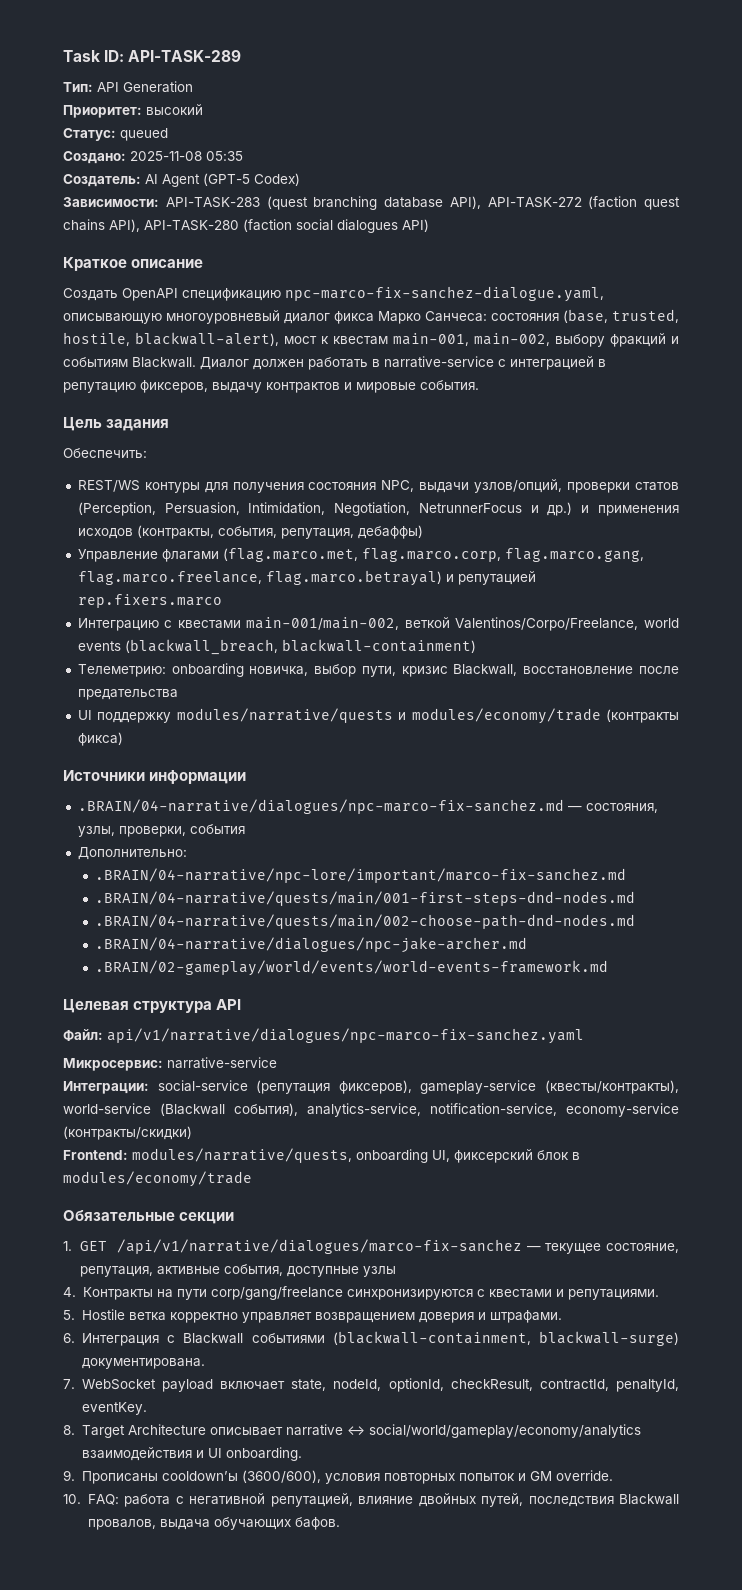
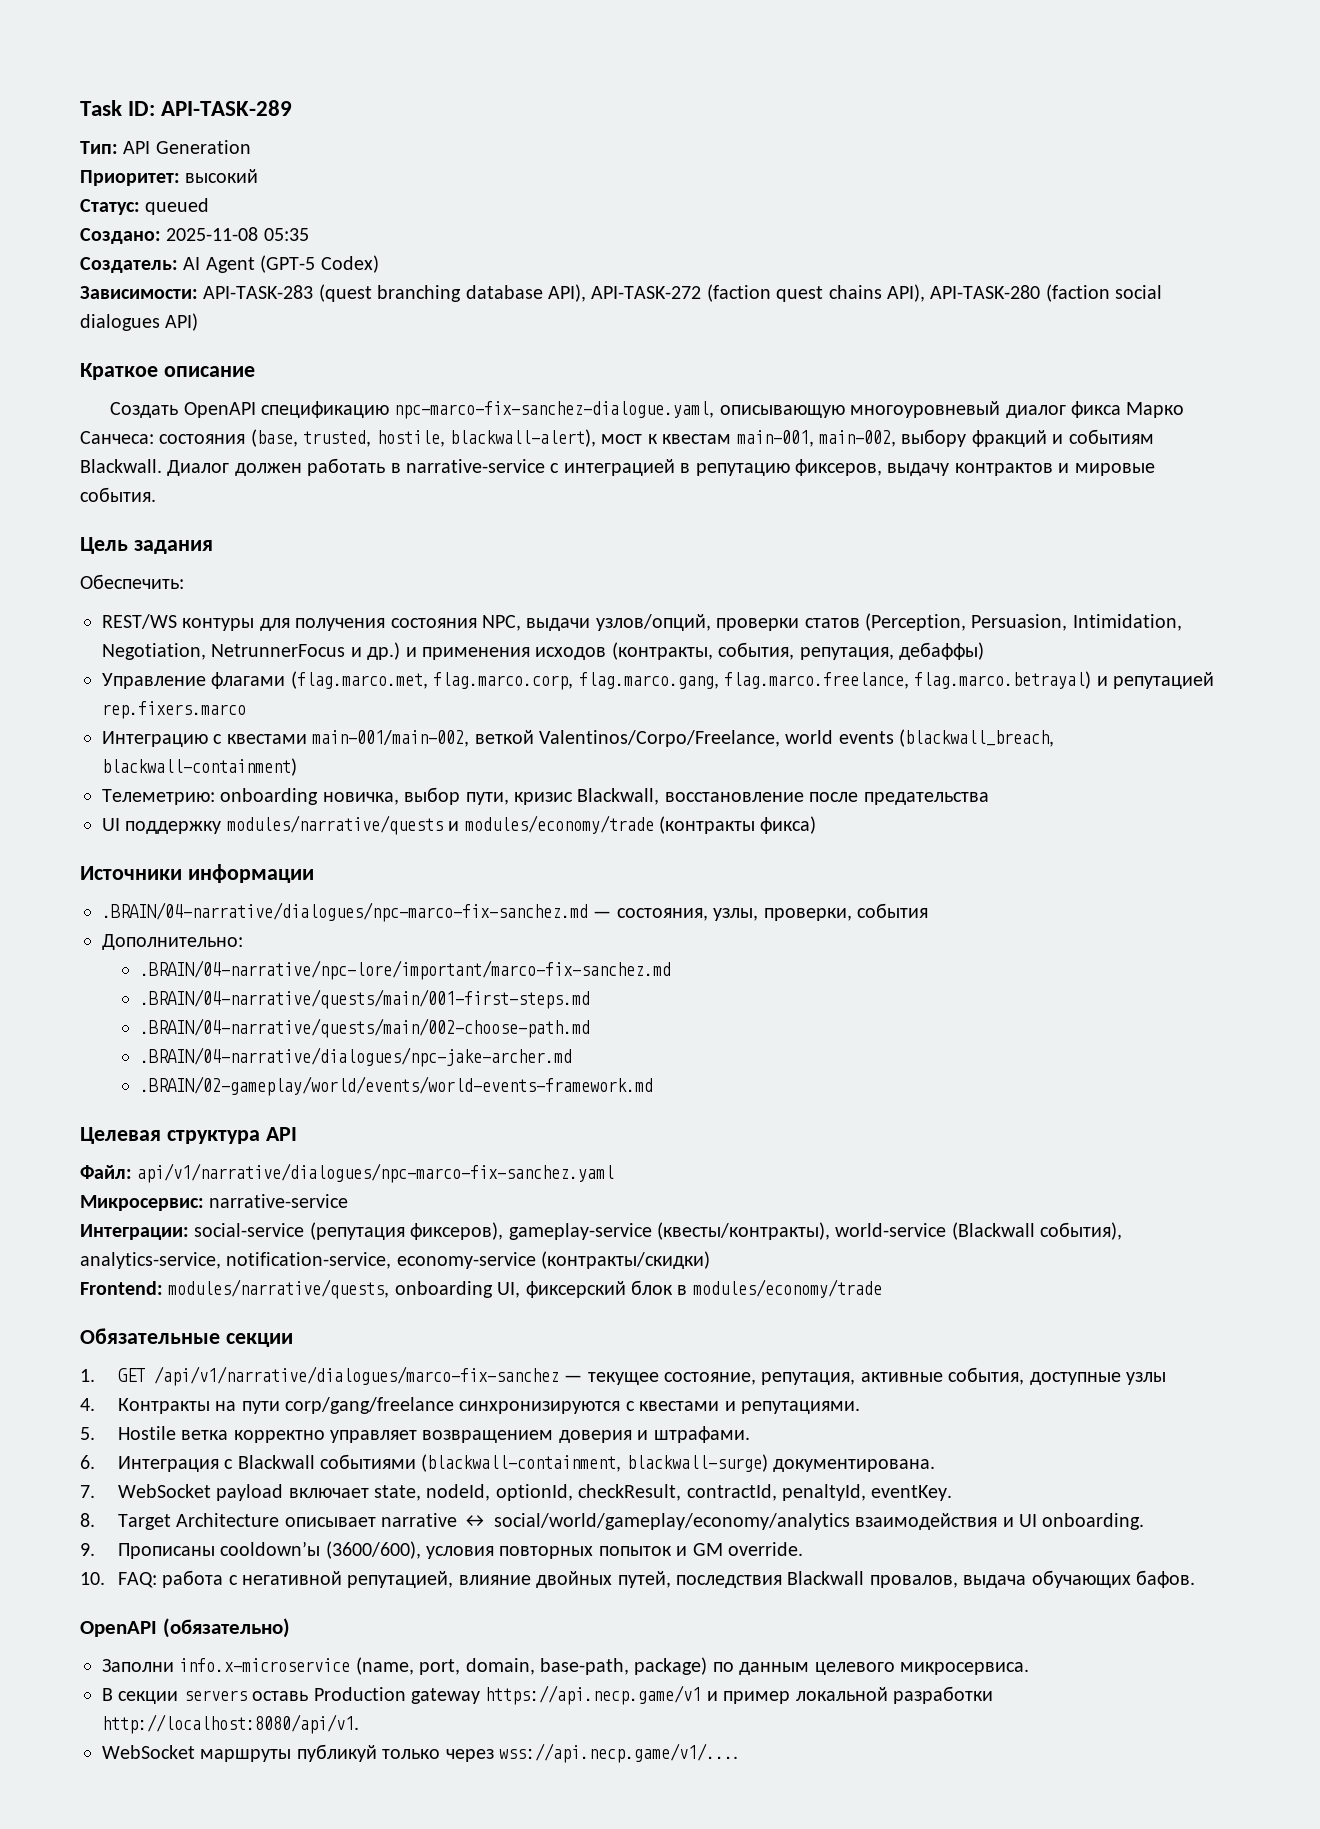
[95,891,636,906] [95,914,636,929] .BRAIN/04-narrative/quests/main/001-first-steps-dnd-nodes.md // .BRAIN/04-narrative/quests/main/002-choose-path-dnd-nodes.md -> [139,989,590,1009] [139,1018,590,1038] .BRAIN/04-narrative/quests/main/001-first-steps.md // .BRAIN/04-narrative/quests/main/002-choose-path.md
(340, 1523) none -> [80,1618,290,1638] [102,1657,1029,1675] [102,1685,993,1705] [102,1714,359,1734] [102,1743,738,1763] // OpenAPI (обязательно) // Заполни info.x-microservice (name, port, domain, base-path, package) по данным целевого микросервиса. // В секции servers оставь Production gateway https://api.necp.game/v1 и пример локальной разработки http://localhost:8080/api/v1. // WebSocket маршруты публикуй только через wss://api.necp.game/v1/....

